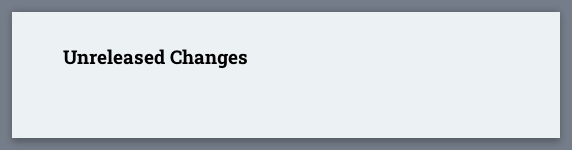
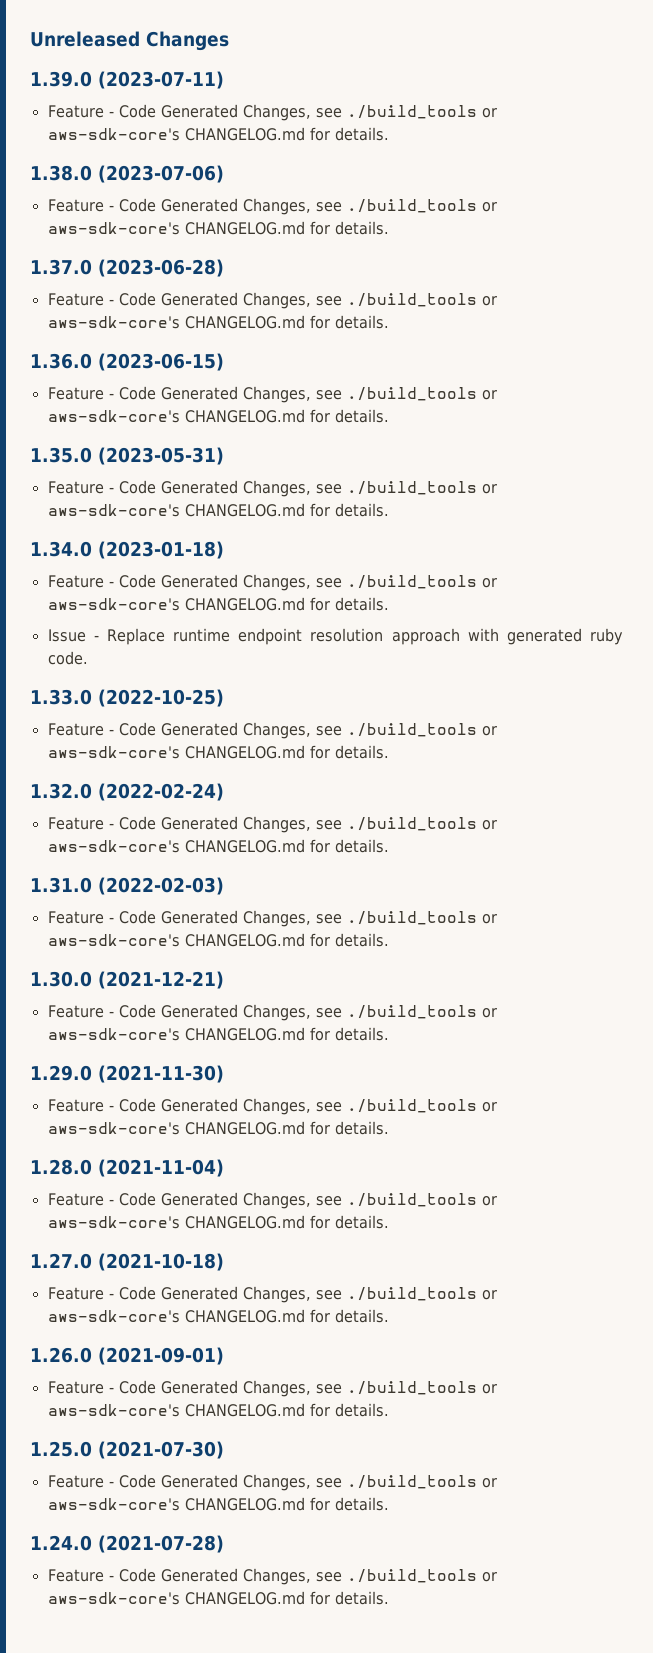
(249, 59) none -> [30,71,224,89] [47,104,497,121] [47,127,389,141] [30,165,224,183] [47,198,497,215] [47,221,389,235] [30,259,224,277] [47,292,497,309] [47,315,389,329] [30,353,224,371] [47,386,497,403] [47,409,389,423] [30,447,224,465] [47,480,497,497] [47,503,389,517] [30,541,224,559] [47,574,497,591] [47,597,389,611] [47,628,623,645] [47,651,88,665] [30,689,224,707] [47,722,497,739] [47,745,389,759] [30,783,224,801] [47,816,497,833] [47,839,389,853] [30,877,224,895] [47,910,497,927] [47,933,389,947] [30,971,224,989] [47,1004,497,1021] [47,1027,389,1041] [30,1065,224,1083] [47,1098,497,1115] [47,1121,389,1135] [30,1159,224,1177] [47,1192,497,1209] [47,1215,389,1229] [30,1253,224,1271] [47,1286,497,1303] [47,1309,389,1323] [30,1347,224,1365] [47,1380,497,1397] [47,1403,389,1417] [30,1441,224,1459] [47,1474,497,1491] [47,1497,389,1511] [30,1535,224,1553] [47,1568,497,1585] [47,1591,389,1605] // 1.39.0 (2023-07-11) // Feature - Code Generated Changes, see ./build_tools or aws-sdk-core's CHANGELOG.md for details. // 1.38.0 (2023-07-06) // Feature - Code Generated Changes, see ./build_tools or aws-sdk-core's CHANGELOG.md for details. // 1.37.0 (2023-06-28) // Feature - Code Generated Changes, see ./build_tools or aws-sdk-core's CHANGELOG.md for details. // 1.36.0 (2023-06-15) // Feature - Code Generated Changes, see ./build_tools or aws-sdk-core's CHANGELOG.md for details. // 1.35.0 (2023-05-31) // Feature - Code Generated Changes, see ./build_tools or aws-sdk-core's CHANGELOG.md for details. // 1.34.0 (2023-01-18) // Feature - Code Generated Changes, see ./build_tools or aws-sdk-core's CHANGELOG.md for details. // Issue - Replace runtime endpoint resolution approach with generated ruby code. // 1.33.0 (2022-10-25) // Feature - Code Generated Changes, see ./build_tools or aws-sdk-core's CHANGELOG.md for details. // 1.32.0 (2022-02-24) // Feature - Code Generated Changes, see ./build_tools or aws-sdk-core's CHANGELOG.md for details. // 1.31.0 (2022-02-03) // Feature - Code Generated Changes, see ./build_tools or aws-sdk-core's CHANGELOG.md for details. // 1.30.0 (2021-12-21) // Feature - Code Generated Changes, see ./build_tools or aws-sdk-core's CHANGELOG.md for details. // 1.29.0 (2021-11-30) // Feature - Code Generated Changes, see ./build_tools or aws-sdk-core's CHANGELOG.md for details. // 1.28.0 (2021-11-04) // Feature - Code Generated Changes, see ./build_tools or aws-sdk-core's CHANGELOG.md for details. // 1.27.0 (2021-10-18) // Feature - Code Generated Changes, see ./build_tools or aws-sdk-core's CHANGELOG.md for details. // 1.26.0 (2021-09-01) // Feature - Code Generated Changes, see ./build_tools or aws-sdk-core's CHANGELOG.md for details. // 1.25.0 (2021-07-30) // Feature - Code Generated Changes, see ./build_tools or aws-sdk-core's CHANGELOG.md for details. // 1.24.0 (2021-07-28) // Feature - Code Generated Changes, see ./build_tools or aws-sdk-core's CHANGELOG.md for details.

